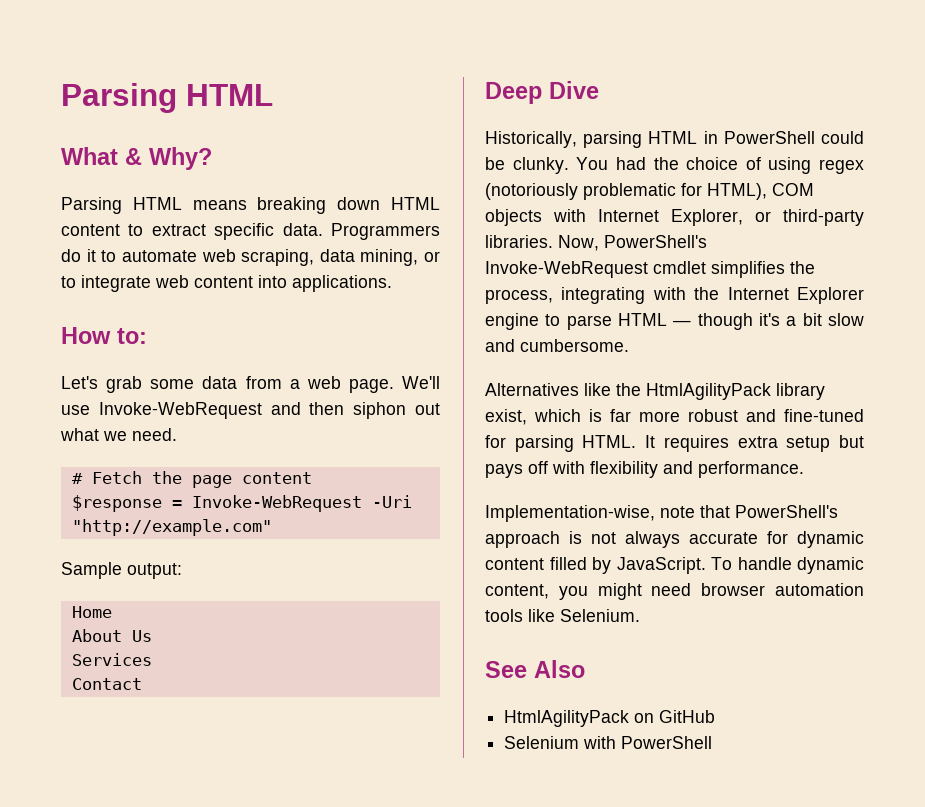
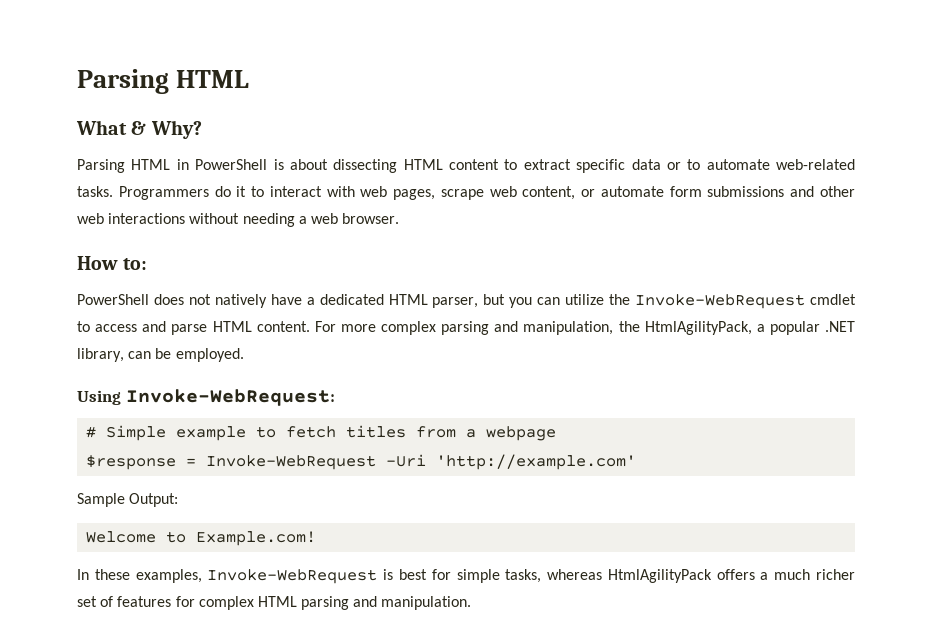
[192,197,381,214] means breaking down -> [176,159,398,173] in PowerShell is about dissecting
[282,223,440,240] [61,249,440,266] [61,275,392,292] [61,327,147,344] [61,376,440,393] [61,402,441,419] [60,428,177,441] [71,471,312,488] data. Programmers do it to automate web scraping, data mining, or to integrate web content into applications. // How to: // Let's grab some data from a web page. We'll use Invoke-WebRequest and then siphon out what we need. // # Fetch the page content -> [631,159,855,170] [77,186,855,200] [77,213,400,227] [77,256,148,270] [77,294,856,309] [77,321,855,335] [77,348,244,362] [77,389,335,406] [86,425,557,441] data or to automate web-related tasks. Programmers do it to interact with web pages, scrape web content, or automate form submissions and other web interactions without needing a web browser. // How to: // PowerShell does not natively have a dedicated HTML parser, but you can utilize the Invoke-WebRequest cmdlet to access and parse HTML content. For more complex parsing and manipulation, the HtmlAgilityPack, a popular .NET library, can be employed. // Using Invoke-WebRequest: // # Simple example to fetch titles from a webpage
[71,519,272,536] "http://example.com" -> [436,454,637,470] 'http://example.com'
[127,563,182,579] [71,606,112,618] [71,629,152,642] [71,653,152,666] [71,678,142,690] [485,81,599,104] [485,131,864,148] [485,157,864,174] [485,183,814,200] [485,209,864,226] [485,235,707,251] [485,261,815,278] [485,287,864,304] [485,313,864,330] [485,339,629,352] [485,383,825,400] [485,409,864,425] [485,435,864,452] [485,461,804,478] [485,505,838,522] [485,531,864,548] [485,557,864,574] [485,583,864,600] [485,609,640,622] [485,660,585,678] [504,710,716,727] [504,736,713,749] output: // Home // About Us // Services // Contact // Deep Dive // Historically, parsing HTML in PowerShell could be clunky. You had the choice of using regex (notoriously problematic for HTML), COM objects with Internet Explorer, or third-party libraries. Now, PowerShell's Invoke-WebRequest cmdlet simplifies the process, integrating with the Internet Explorer engine to parse HTML — though it's a bit slow and cumbersome. // Alternatives like the HtmlAgilityPack library exist, which is far more robust and fine-tuned for parsing HTML. It requires extra setup but pays off with flexibility and performance. // Implementation-wise, note that PowerShell's approach is not always accurate for dynamic content filled by JavaScript. To handle dynamic content, you might need browser automation tools like Selenium. // See Also // HtmlAgilityPack on GitHub // Selenium with PowerShell -> [129,493,179,507] [86,531,317,546] [77,569,856,584] [77,596,472,610] Output: // Welcome to Example.com! // In these examples, Invoke-WebRequest is best for simple tasks, whereas HtmlAgilityPack offers a much richer set of features for complex HTML parsing and manipulation.

